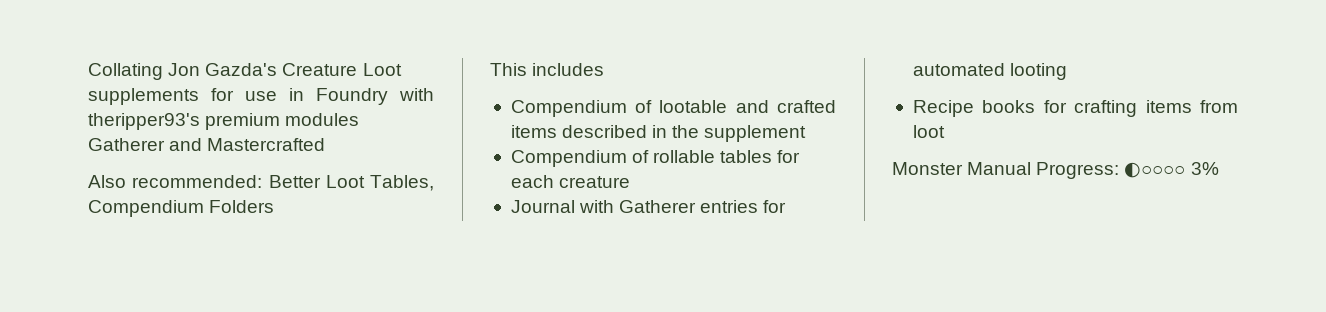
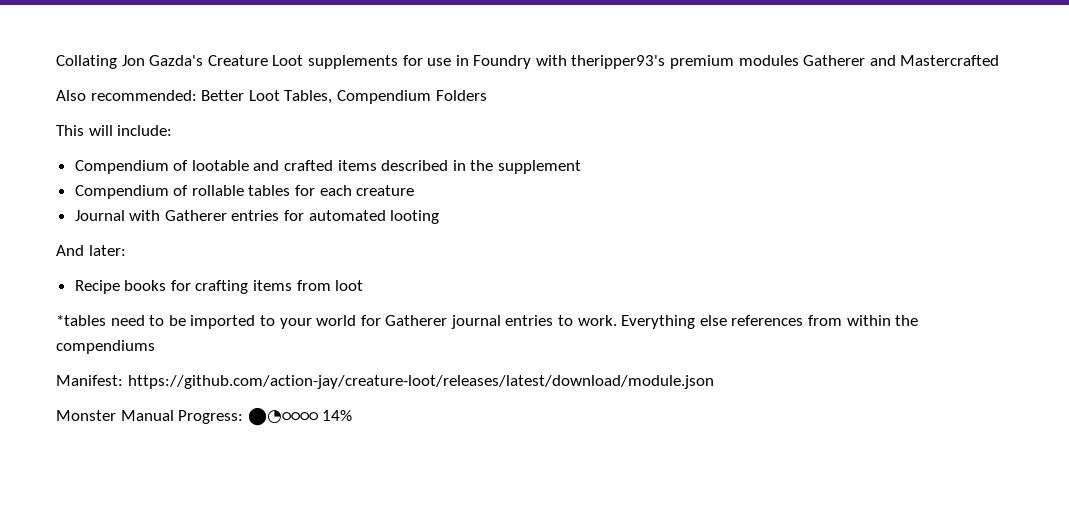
[532,63,605,76] includes -> [88,125,173,136] will include:
(1068, 71) none -> [56,245,126,256] // And later:
(945, 131) none -> [56,315,919,329] [56,340,155,354] [56,375,714,389] // *tables need to be imported to your world for Gatherer journal entries to work. Everything else references from within the compendiums // Manifest: https://github.com/action-jay/creature-loot/releases/latest/download/module.json
[1124,162,1219,178] ◐○○○○ 3% -> [247,407,353,426] ⬤◔○○○○ 14%

